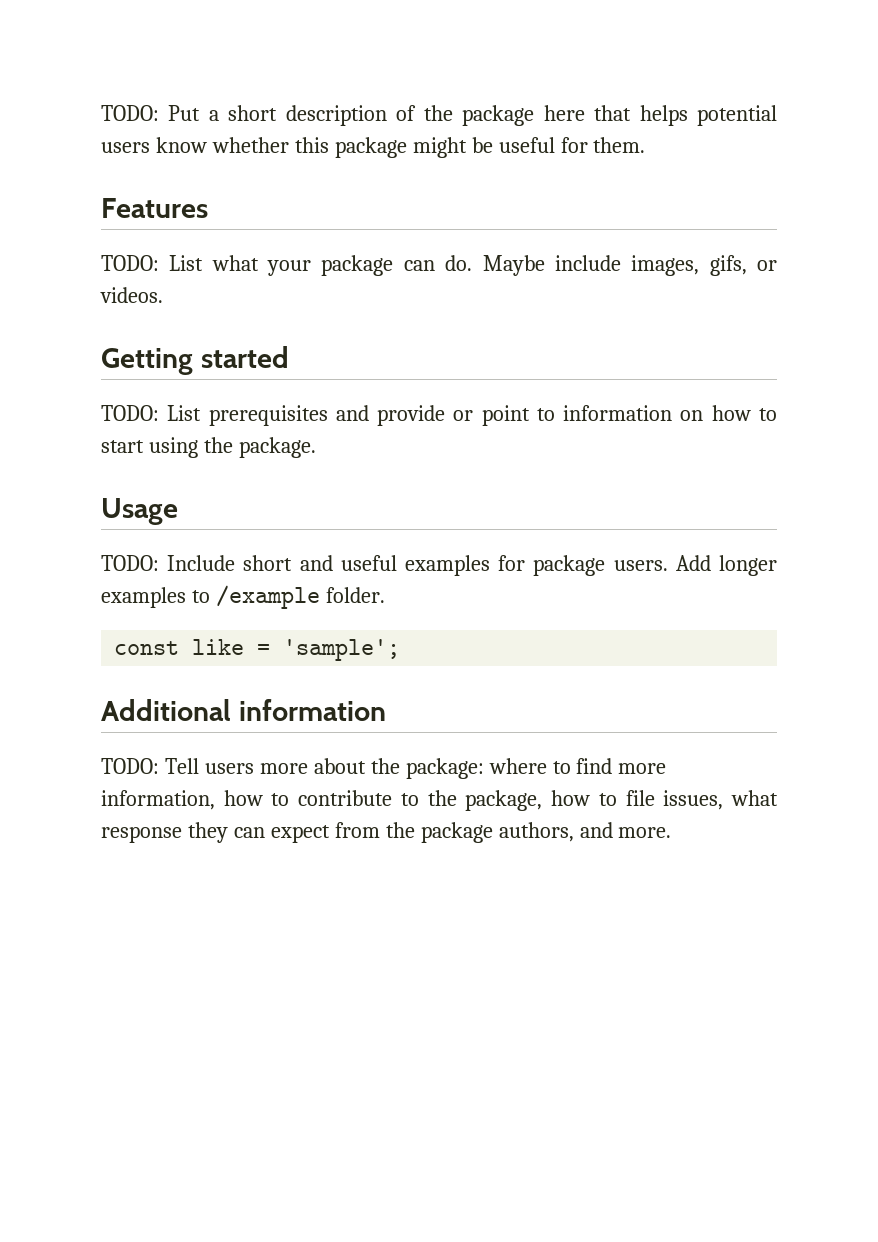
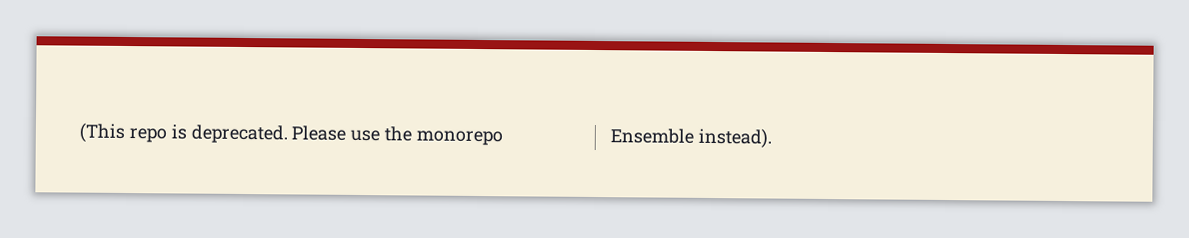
[101,105,777,126] [101,137,646,158] [101,198,208,218] [101,255,778,276] [100,287,163,303] [101,346,289,375] [101,405,777,426] [101,437,316,458] [101,498,178,525] [101,555,777,576] [101,585,385,609] [114,639,401,661] [101,699,386,721] [101,758,667,779] [101,790,779,811] [101,822,672,843] TODO: Put a short description of the package here that helps potential users know whether this package might be useful for them. // Features // TODO: List what your package can do. Maybe include images, gifs, or videos. // Getting started // TODO: List prerequisites and provide or point to information on how to start using the package. // Usage // TODO: Include short and useful examples for package users. Add longer examples to /example folder. // const like = 'sample'; // Additional information // TODO: Tell users more about the package: where to find more information, how to contribute to the package, how to file issues, what response they can expect from the package authors, and more. -> [79,122,772,149] (This repo is deprecated. Please use the monorepo Ensemble instead).

